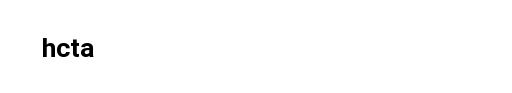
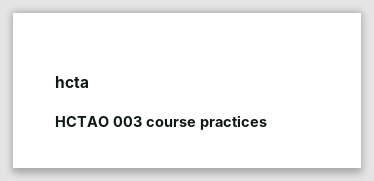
(94, 47) none -> [55,115,267,130] // HCTAO 003 course practices

